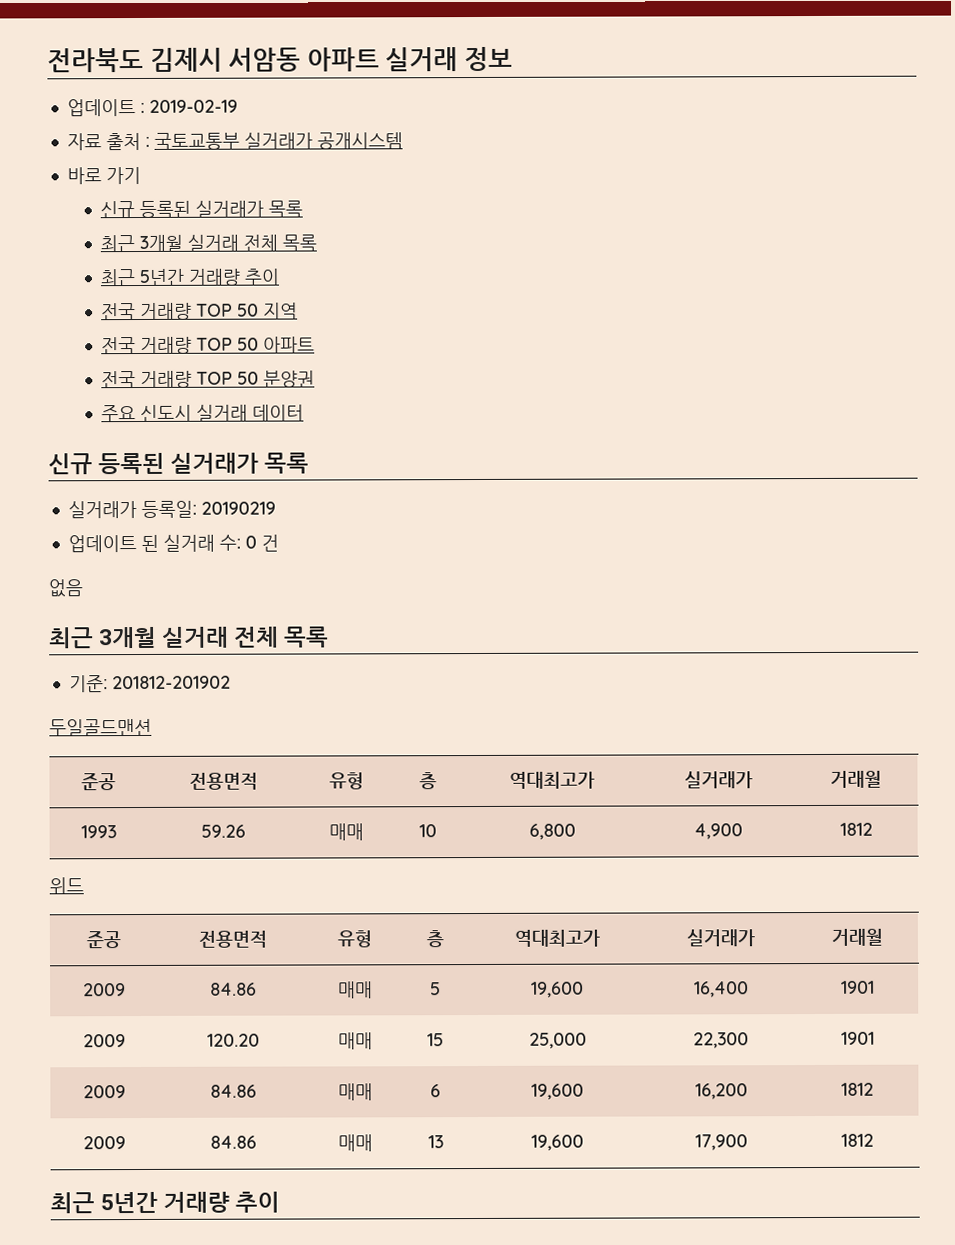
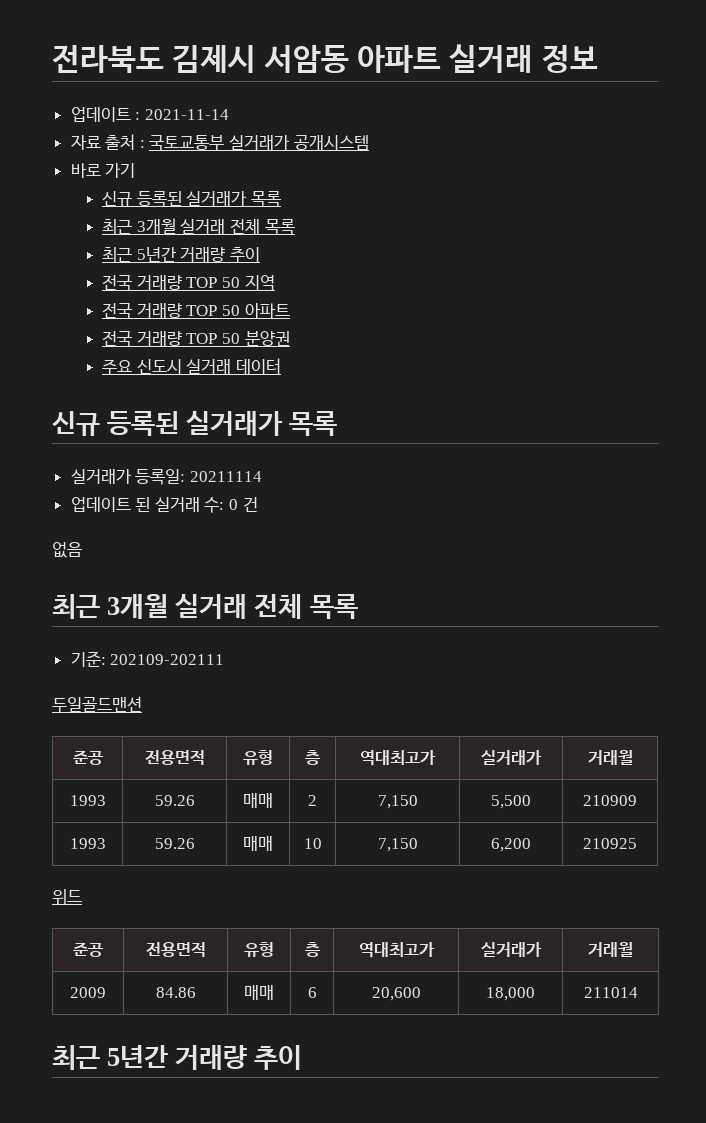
[148,99,238,113] 2019-02-19 -> [144,109,229,120] 2021-11-14
[200,501,276,515] 20190219 -> [189,471,262,482] 20211114
[111,675,231,690] 201812-201902 -> [110,654,225,665] 202109-202111
(882, 779) none -> [69,795,106,806] [154,795,195,806] [243,793,273,808] [308,795,317,806] [377,795,418,809] [491,795,531,809] [583,795,637,806] // 1993 | 59.26 | 매매 | 2 | 7,150 | 5,500 | 210909
[528,823,576,840] [693,823,743,840] [839,822,873,836] 6,800 | 4,900 | 1812 -> [377,838,418,852] [491,838,531,852] [583,838,637,849] 7,150 | 6,200 | 210925
[430,982,441,996] [531,981,584,998] [693,981,749,998] [840,980,875,994] [83,1034,126,1048] [206,1033,260,1047] [337,1032,373,1050] [427,1033,444,1047] [528,1032,587,1049] [693,1032,749,1049] [840,1031,875,1045] [83,1085,126,1099] [209,1084,257,1098] [337,1083,373,1101] [430,1084,441,1098] [531,1083,584,1100] [694,1083,748,1100] [841,1082,874,1096] [83,1136,126,1150] [209,1135,257,1149] [337,1134,373,1152] [427,1135,444,1149] [531,1134,584,1151] [694,1134,748,1151] [841,1133,874,1147] 5 | 19,600 | 16,400 | 1901 // 2009 | 120.20 | 매매 | 15 | 25,000 | 22,300 | 1901 // 2009 | 84.86 | 매매 | 6 | 19,600 | 16,200 | 1812 // 2009 | 84.86 | 매매 | 13 | 19,600 | 17,900 | 1812 -> [307,987,317,998] [371,987,421,1001] [486,987,535,1001] [583,987,638,998] 6 | 20,600 | 18,000 | 211014

